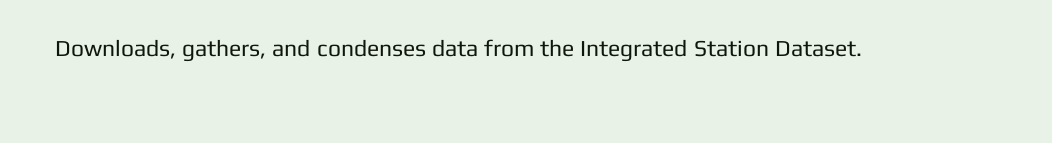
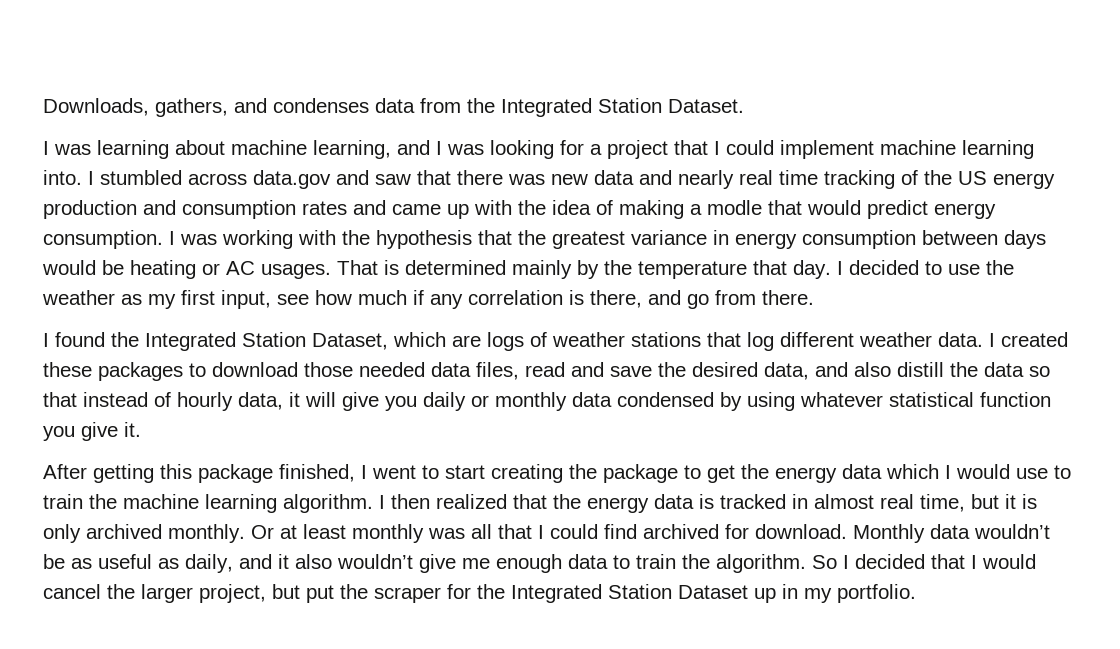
(862, 49) none -> [43,140,1034,159] [43,170,1055,189] [43,200,996,219] [43,230,1046,249] [42,260,1014,279] [42,290,814,309] [43,332,1068,351] [43,362,1050,381] [43,392,1051,411] [43,422,141,441] [43,464,1071,483] [43,494,1037,513] [43,524,1050,543] [43,554,1036,573] [43,584,916,603] // I was learning about machine learning, and I was looking for a project that I could implement machine learning into. I stumbled across data.gov and saw that there was new data and nearly real time tracking of the US energy production and consumption rates and came up with the idea of making a modle that would predict energy consumption. I was working with the hypothesis that the greatest variance in energy consumption between days would be heating or AC usages. That is determined mainly by the temperature that day. I decided to use the weather as my first input, see how much if any correlation is there, and go from there. // I found the Integrated Station Dataset, which are logs of weather stations that log different weather data. I created these packages to download those needed data files, read and save the desired data, and also distill the data so that instead of hourly data, it will give you daily or monthly data condensed by using whatever statistical function you give it. // After getting this package finished, I went to start creating the package to get the energy data which I would use to train the machine learning algorithm. I then realized that the energy data is tracked in almost real time, but it is only archived monthly. Or at least monthly was all that I could find archived for download. Monthly data wouldn’t be as useful as daily, and it also wouldn’t give me enough data to train the algorithm. So I decided that I would cancel the larger project, but put the scraper for the Integrated Station Dataset up in my portfolio.

